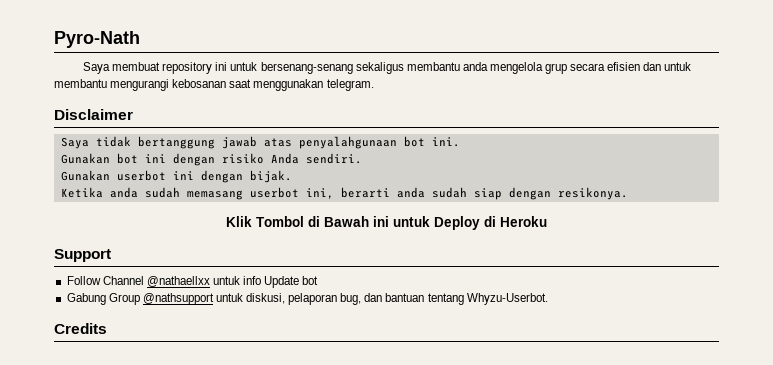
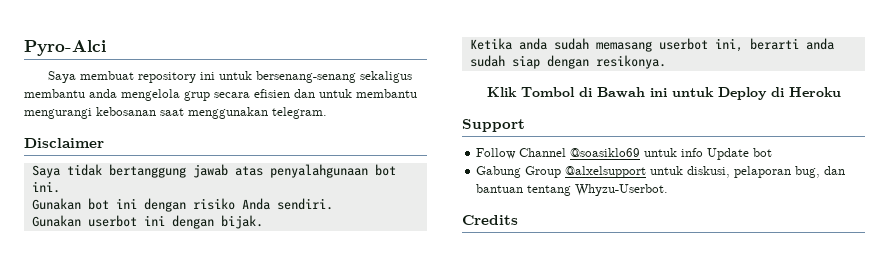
[54,31,140,48] Pyro-Nath -> [24,40,106,56] Pyro-Alci
[146,276,210,287] @nathaellxx -> [570,148,641,157] @soasiklo69
[142,293,214,305] @nathsupport -> [565,166,647,178] @alxelsupport

